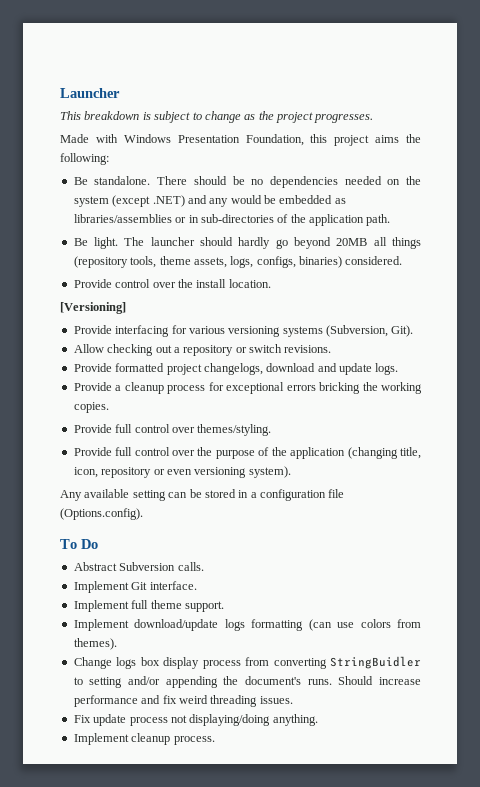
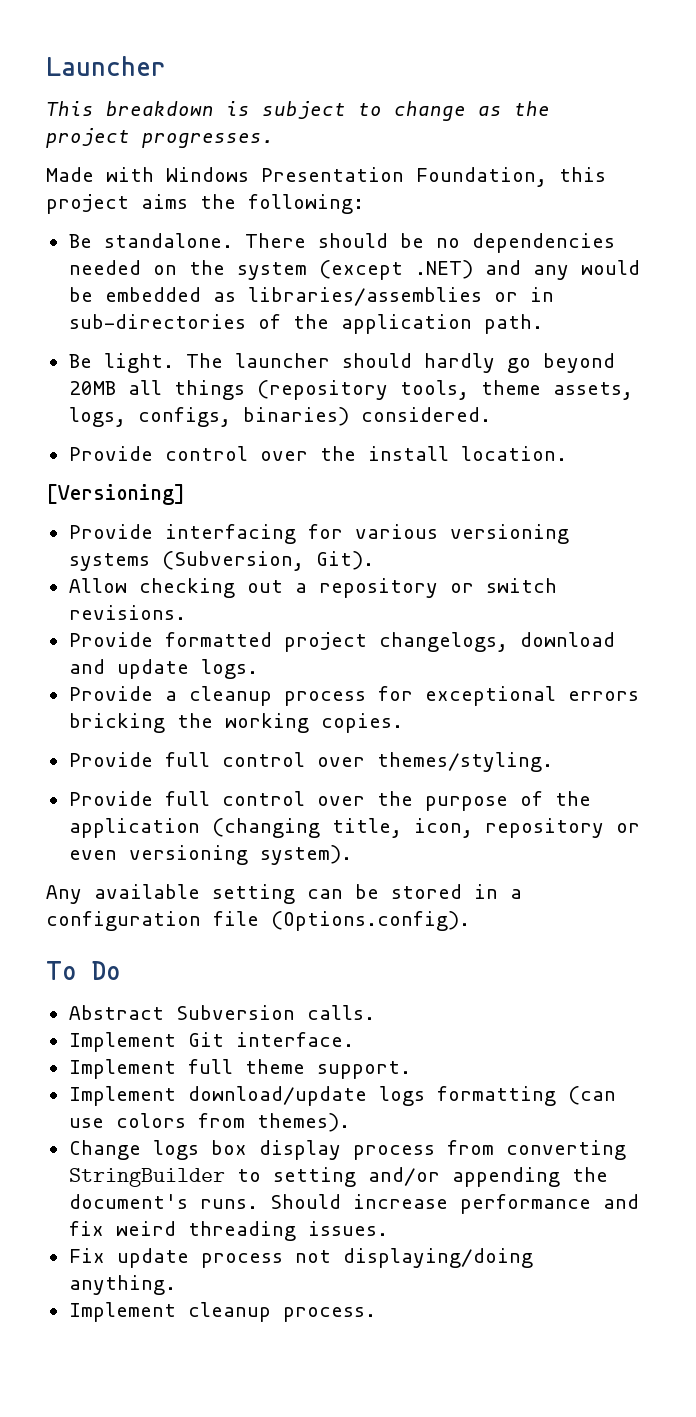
[330,656,422,669] StringBuidler -> [68,1168,225,1187] StringBuilder

